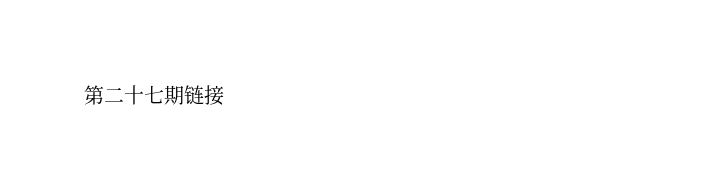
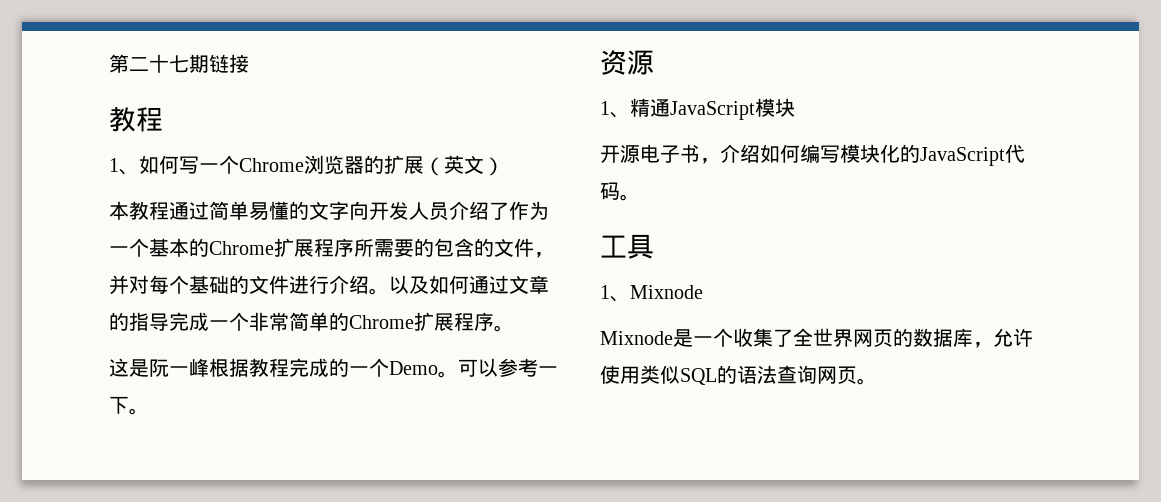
(224, 95) none -> [109,107,163,132] [109,155,504,176] [109,201,549,221] [109,238,554,258] [109,275,549,295] [109,312,514,332] [109,358,558,378] [109,396,149,415] [600,50,654,75] [600,98,795,120] [600,144,1025,166] [600,182,640,201] [600,234,654,259] [600,285,703,302] [600,328,1033,348] [600,365,877,385] // 教程 // 1、如何写一个Chrome浏览器的扩展（英文） // 本教程通过简单易懂的文字向开发人员介绍了作为一个基本的Chrome扩展程序所需要的包含的文件，并对每个基础的文件进行介绍。以及如何通过文章的指导完成一个非常简单的Chrome扩展程序。 // 这是阮一峰根据教程完成的一个Demo。可以参考一下。 // 资源 // 1、精通JavaScript模块 // 开源电子书，介绍如何编写模块化的JavaScript代码。 // 工具 // 1、Mixnode // Mixnode是一个收集了全世界网页的数据库，允许使用类似SQL的语法查询网页。

